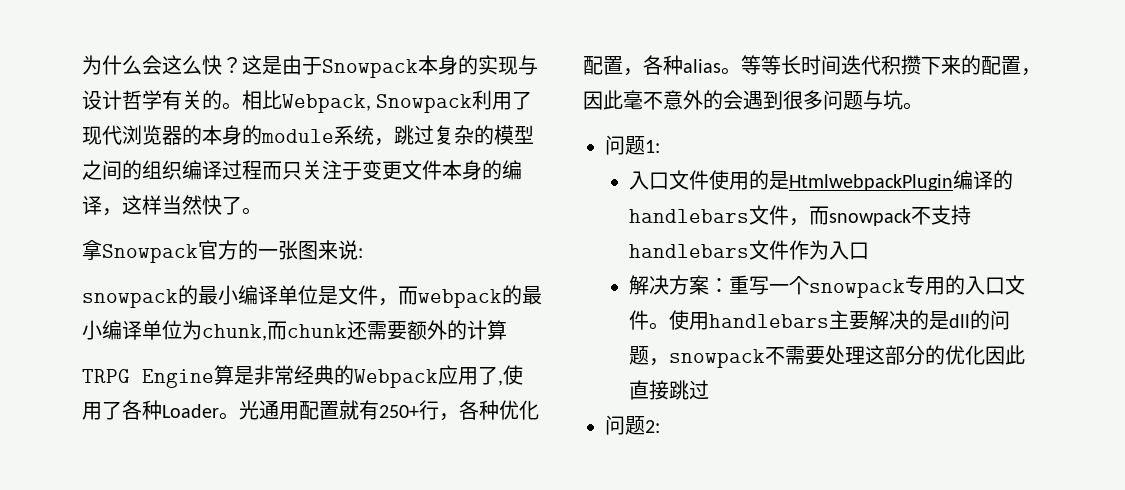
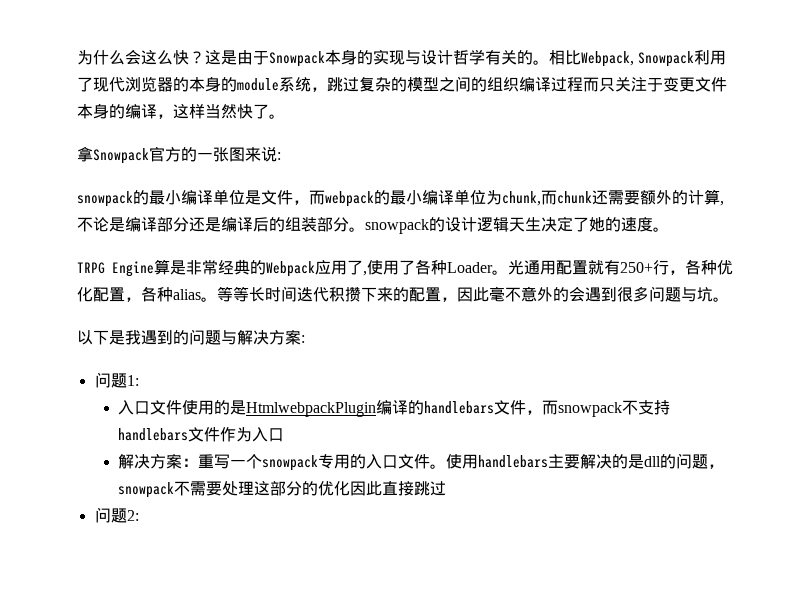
(507, 330) none -> [720,201,724,206] [77,216,669,234] ,不论是编译部分还是编译后的组装部分。snowpack的设计逻辑天生决定了她的速度。
(923, 106) none -> [77,329,305,345] // 以下是我遇到的问题与解决方案:

